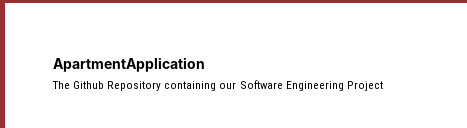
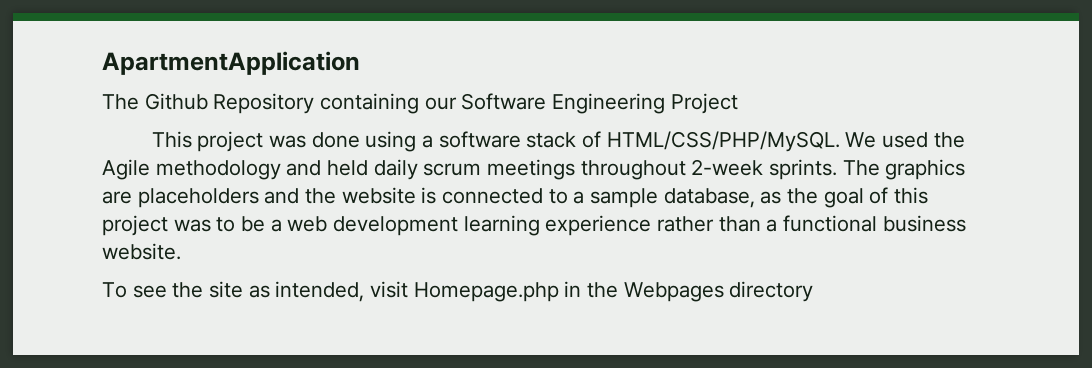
(383, 86) none -> [151,131,965,152] [102,159,966,180] [102,187,929,208] [102,215,966,236] [102,243,181,260] [102,281,814,302] // This project was done using a software stack of HTML/CSS/PHP/MySQL. We used the Agile methodology and held daily scrum meetings throughout 2-week sprints. The graphics are placeholders and the website is connected to a sample database, as the goal of this project was to be a web development learning experience rather than a functional business website. // To see the site as intended, visit Homepage.php in the Webpages directory

